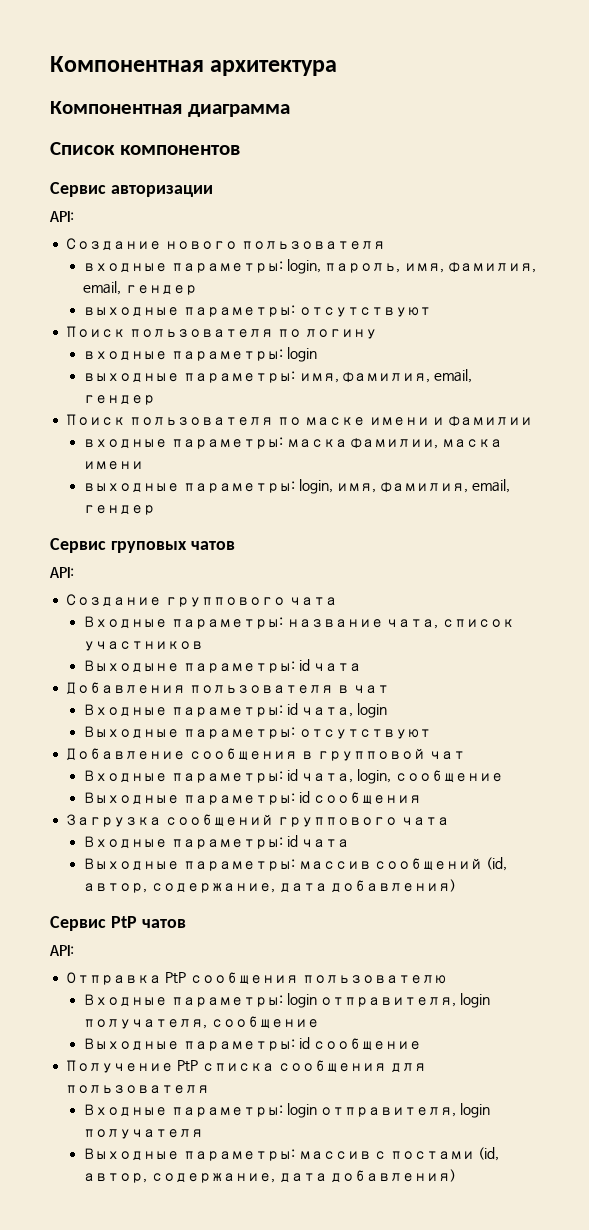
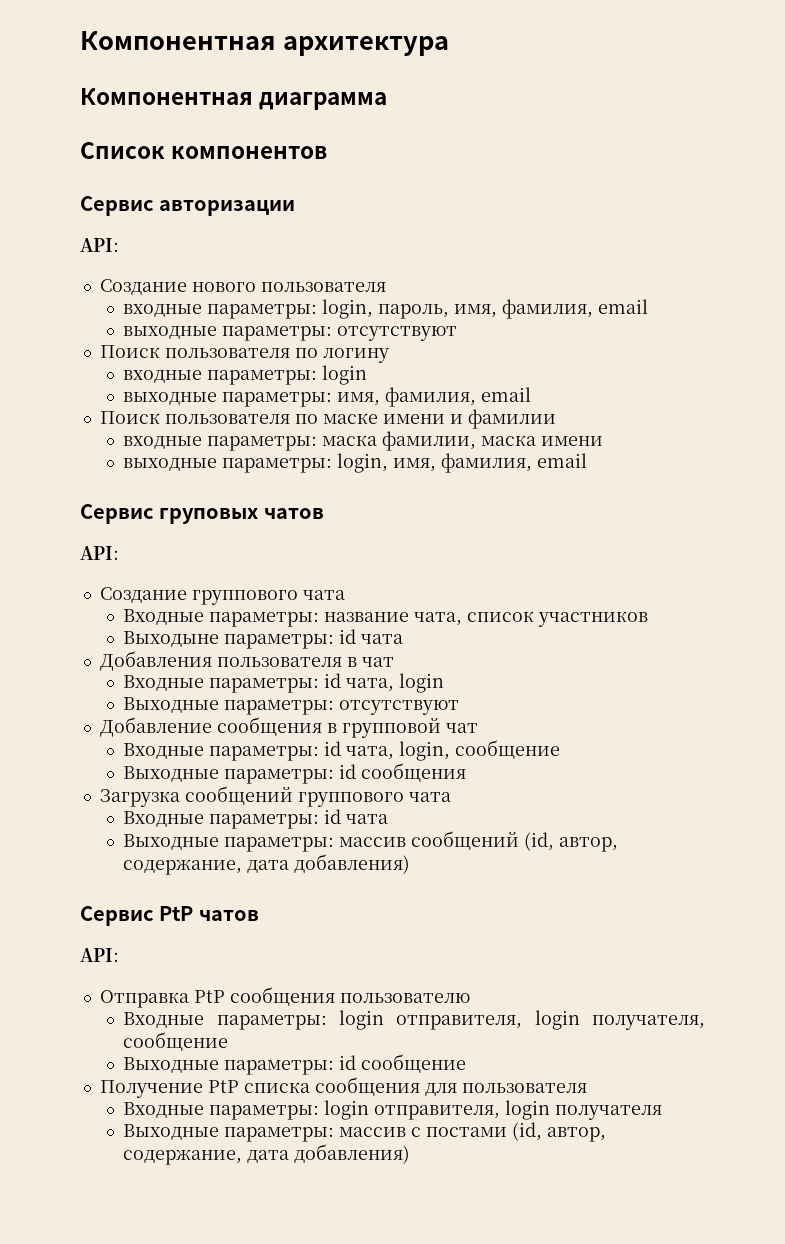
[82,281,197,295] email, гендер -> [598,299,649,314] email
[434,369,473,383] [82,395,155,405] email, гендер -> [481,387,532,402] email
[471,479,510,493] [82,505,155,515] email, гендер -> [537,453,588,468] email

